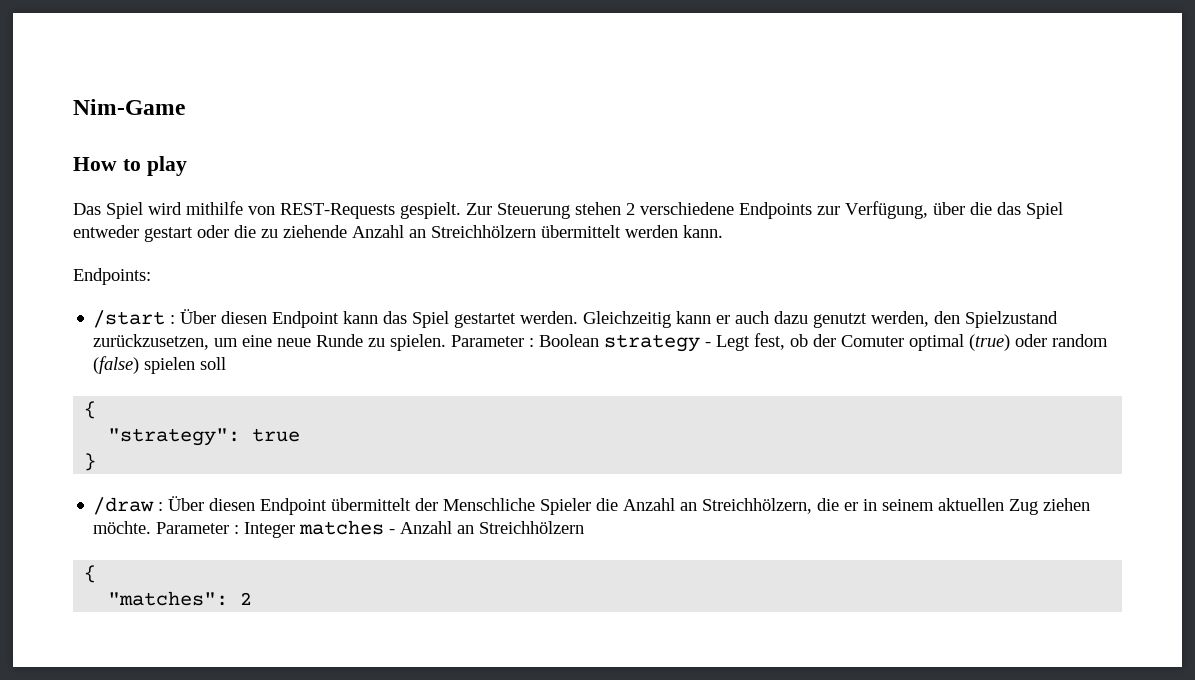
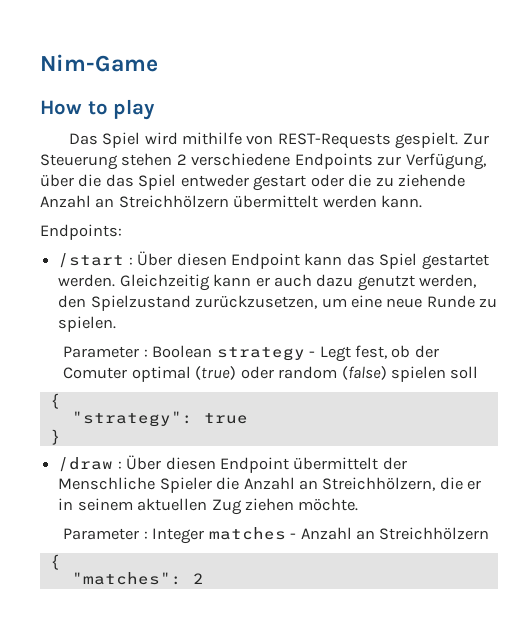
(447, 342) none -> (117, 324) //
(152, 527) none -> (359, 504) //

